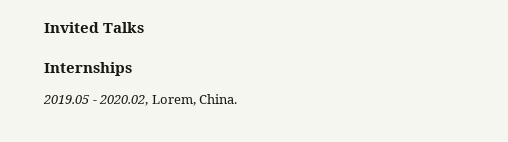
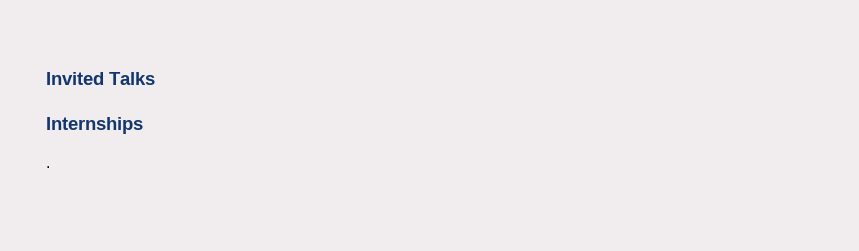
[43,94,238,106] 2019.05 - 2020.02, Lorem, China. -> [46,166,50,168] .

